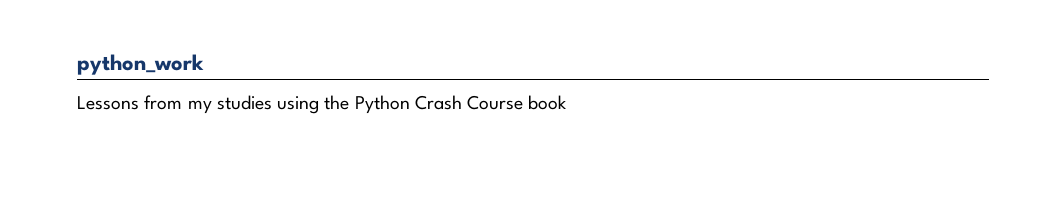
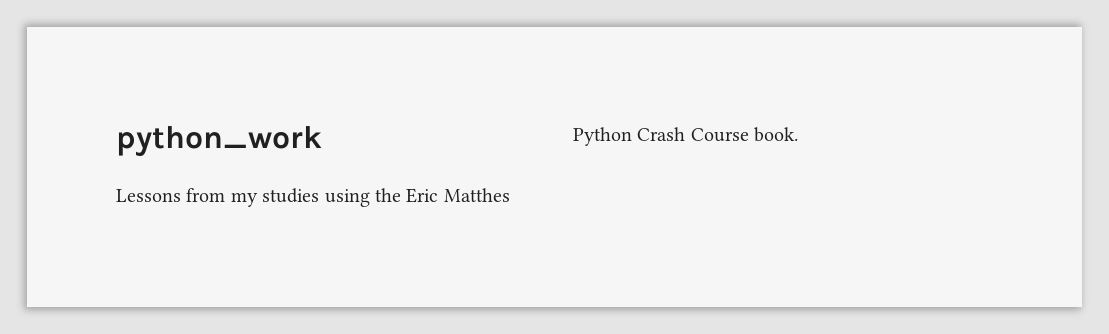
(350, 102) none -> [406,188,510,203] Eric Matthes
[528,95,568,110] book -> [754,127,799,142] book.

